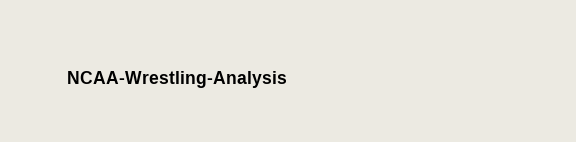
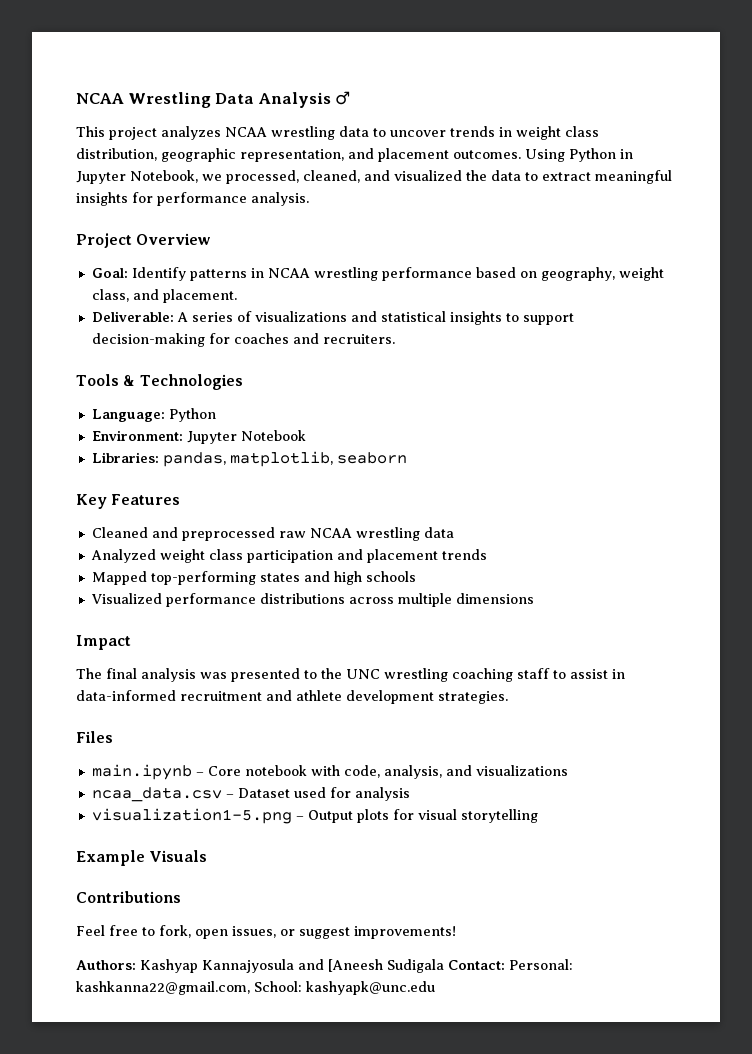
[67,71,287,88] NCAA-Wrestling-Analysis -> [76,91,351,108] [76,126,599,140] [76,148,633,162] [76,170,672,184] [76,192,309,206] [76,233,212,248] [91,267,664,281] [91,289,237,303] [91,311,574,325] [91,333,395,347] [76,374,243,390] [91,408,216,422] [91,430,306,444] [91,451,407,467] [76,494,181,509] [91,527,454,541] [90,549,487,563] [91,571,416,585] [90,593,534,607] [76,635,131,650] [76,668,625,682] [76,690,508,704] [76,731,113,743] [91,764,568,780] [91,787,410,802] [91,808,538,824] [76,850,208,866] [76,891,181,903] [76,925,456,939] [76,959,573,973] [76,981,435,995] NCAA Wrestling Data Analysis ♂ // This project analyzes NCAA wrestling data to uncover trends in weight class distribution, geographic representation, and placement outcomes. Using Python in Jupyter Notebook, we processed, cleaned, and visualized the data to extract meaningful insights for performance analysis. // Project Overview // Goal: Identify patterns in NCAA wrestling performance based on geography, weight class, and placement. // Deliverable: A series of visualizations and statistical insights to support decision-making for coaches and recruiters. // Tools & Technologies // Language: Python // Environment: Jupyter Notebook // Libraries: pandas, matplotlib, seaborn // Key Features // Cleaned and preprocessed raw NCAA wrestling data // Analyzed weight class participation and placement trends // Mapped top-performing states and high schools // Visualized performance distributions across multiple dimensions // Impact // The final analysis was presented to the UNC wrestling coaching staff to assist in data-informed recruitment and athlete development strategies. // Files // main.ipynb – Core notebook with code, analysis, and visualizations // ncaa_data.csv – Dataset used for analysis // visualization1-5.png – Output plots for visual storytelling // Example Visuals // Contributions // Feel free to fork, open issues, or suggest improvements! // Authors: Kashyap Kannajyosula and [Aneesh Sudigala Contact: Personal: kashkanna22@gmail.com, School: kashyapk@unc.edu

